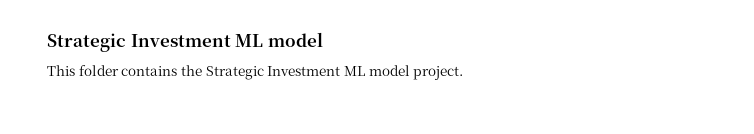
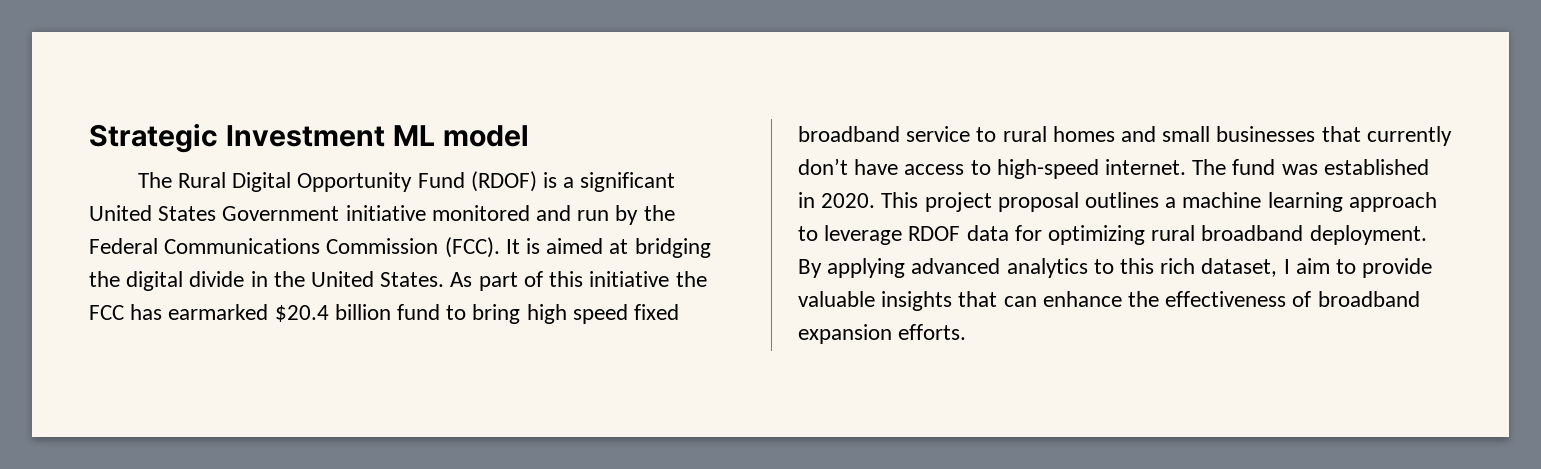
[47,65,464,80] This folder contains the Strategic Investment ML model project. -> [137,171,676,192] [89,205,675,225] [89,237,711,258] [89,271,707,291] [89,304,680,324] [798,126,1452,146] [798,158,1429,179] [798,192,1437,212] [798,225,1427,245] [798,258,1433,278] [798,291,1420,311] [798,324,967,344] The Rural Digital Opportunity Fund (RDOF) is a significant United States Government initiative monitored and run by the Federal Communications Commission (FCC). It is aimed at bridging the digital divide in the United States. As part of this initiative the FCC has earmarked $20.4 billion fund to bring high speed fixed broadband service to rural homes and small businesses that currently don’t have access to high-speed internet. The fund was established in 2020. This project proposal outlines a machine learning approach to leverage RDOF data for optimizing rural broadband deployment. By applying advanced analytics to this rich dataset, I aim to provide valuable insights that can enhance the effectiveness of broadband expansion efforts.

